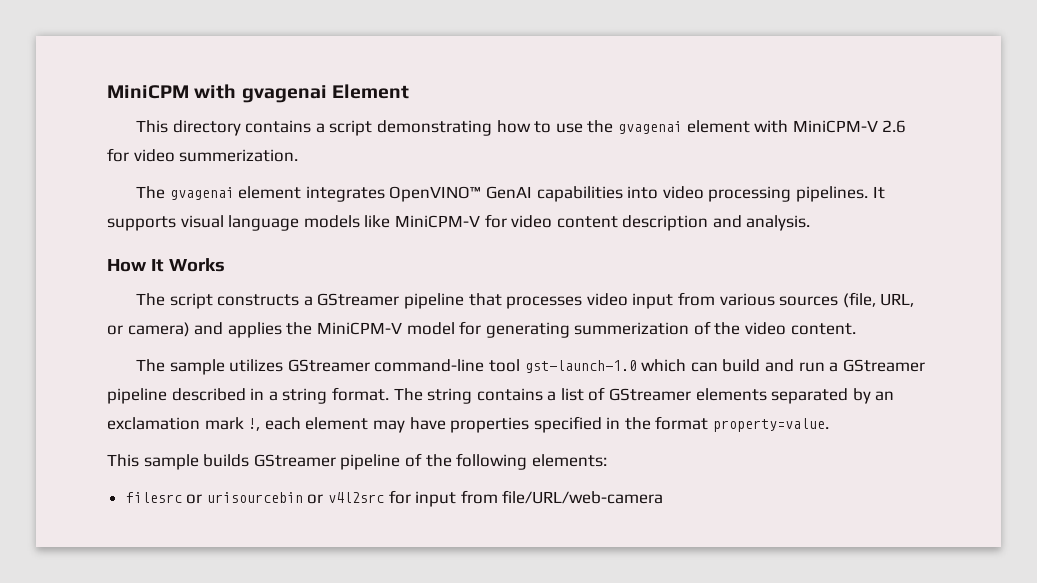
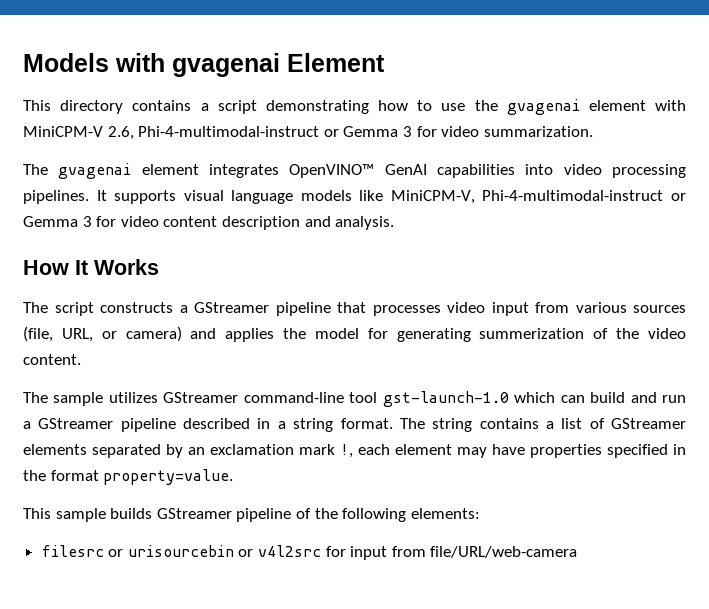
[107,85,189,99] MiniCPM -> [23,53,109,72] Models
[882,120,907,133] [107,148,299,162] 2.6 for video summerization. -> [107,126,593,140] 2.6, Phi-4-multimodal-instruct or Gemma 3 for video summarization.
[394,215,480,228] MiniCPM-V -> [390,190,686,204] [23,216,92,227] MiniCPM-V, Phi-4-multimodal-instruct or Gemma 3
[316,322,402,335] MiniCPM-V -> (307, 333) none

